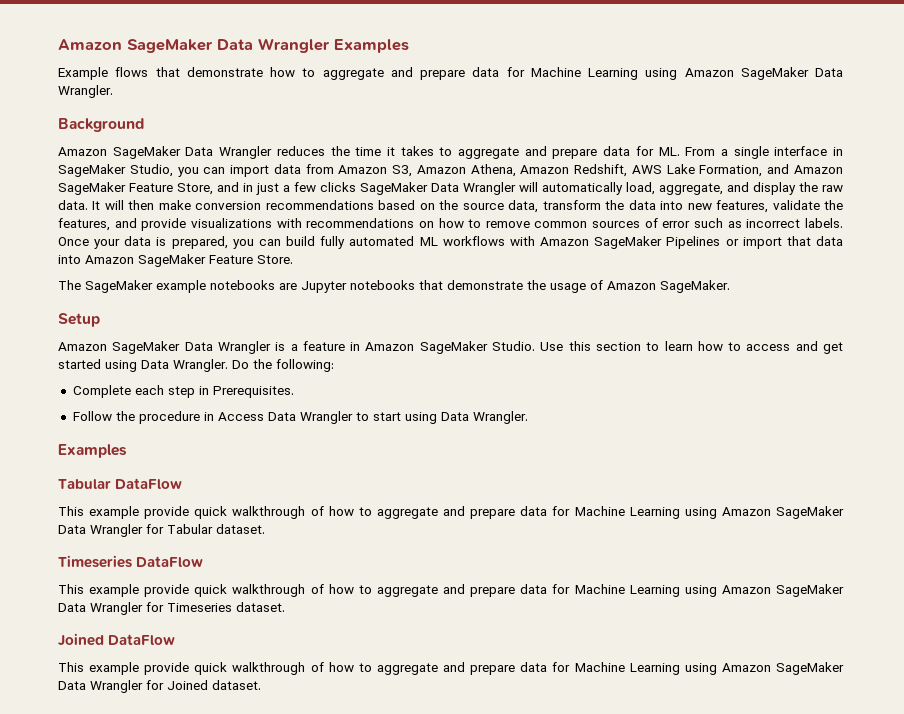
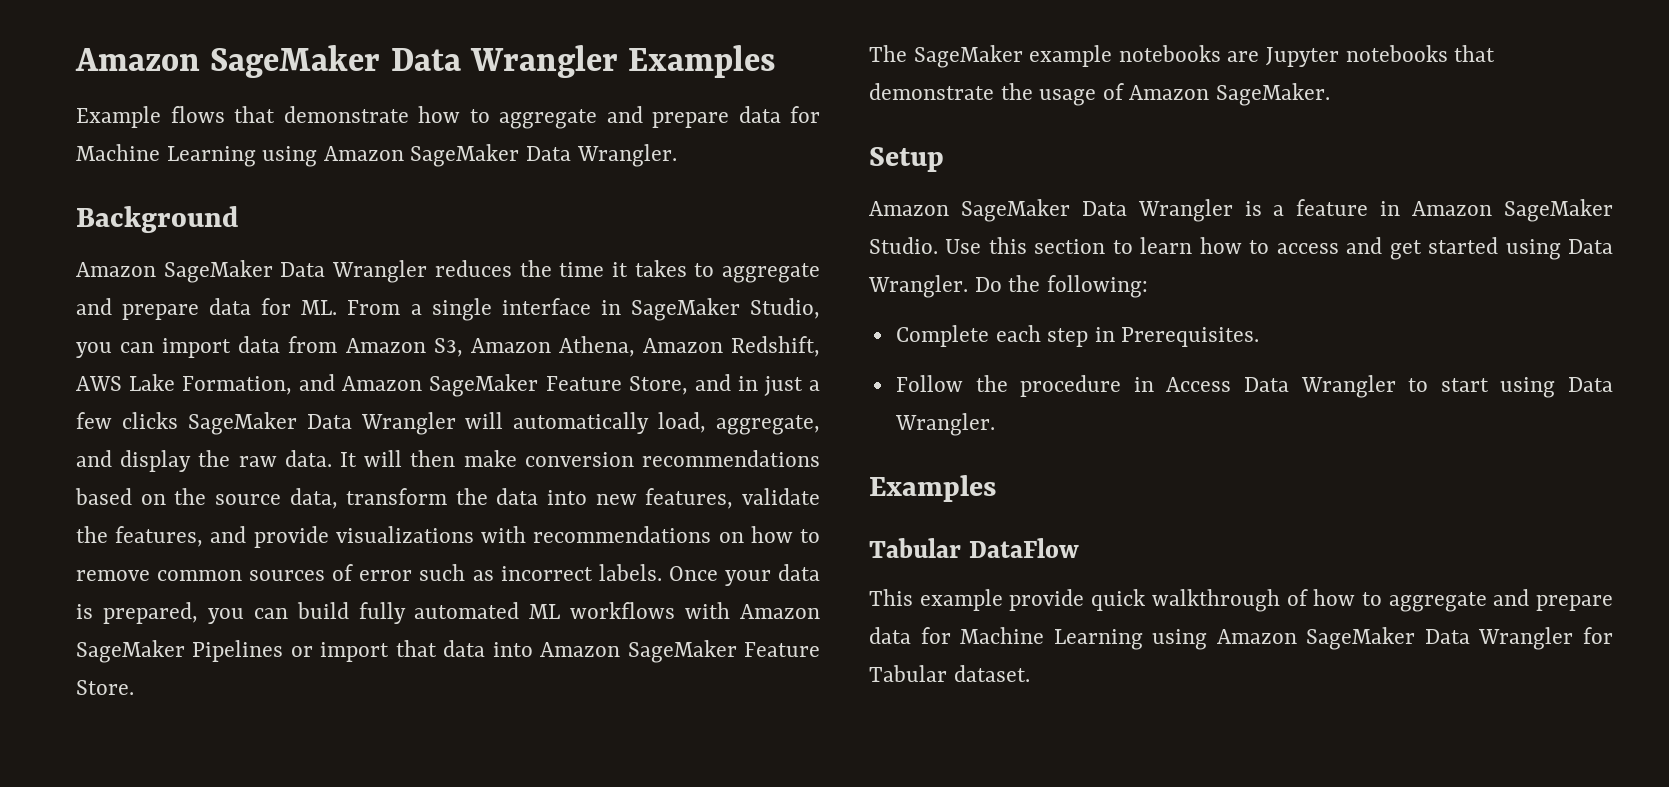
[58,555,204,568] [58,584,845,597] [58,602,285,615] [58,633,176,646] [58,662,845,675] [58,680,261,693] // Timeseries DataFlow // This example provide quick walkthrough of how to aggregate and prepare data for Machine Learning using Amazon SageMaker Data Wrangler for Timeseries dataset. // Joined DataFlow // This example provide quick walkthrough of how to aggregate and prepare data for Machine Learning using Amazon SageMaker Data Wrangler for Joined dataset. -> (1030, 673) none

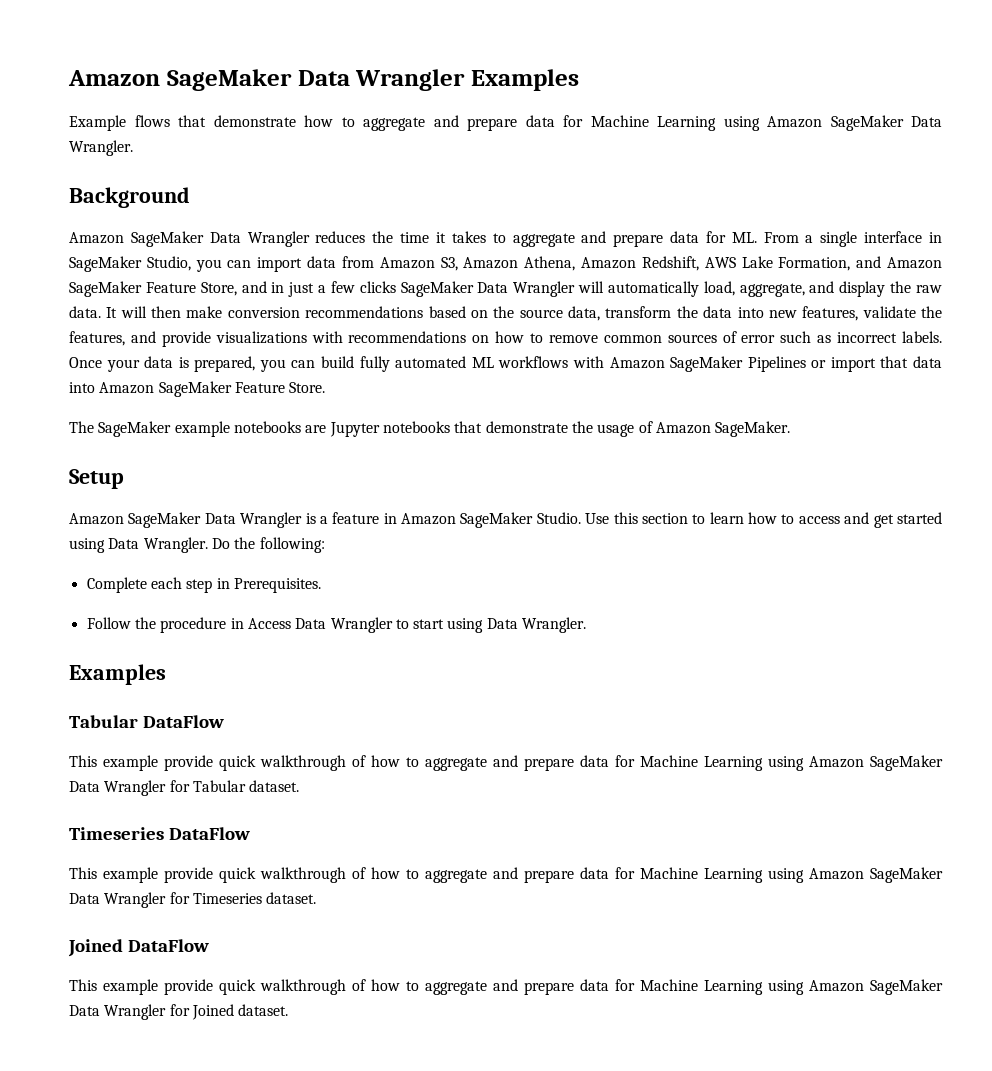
(1030, 673) none -> [69,827,250,840] [69,867,943,883] [69,892,317,908] [68,939,209,957] [69,979,943,995] [69,1004,289,1020] // Timeseries DataFlow // This example provide quick walkthrough of how to aggregate and prepare data for Machine Learning using Amazon SageMaker Data Wrangler for Timeseries dataset. // Joined DataFlow // This example provide quick walkthrough of how to aggregate and prepare data for Machine Learning using Amazon SageMaker Data Wrangler for Joined dataset.

